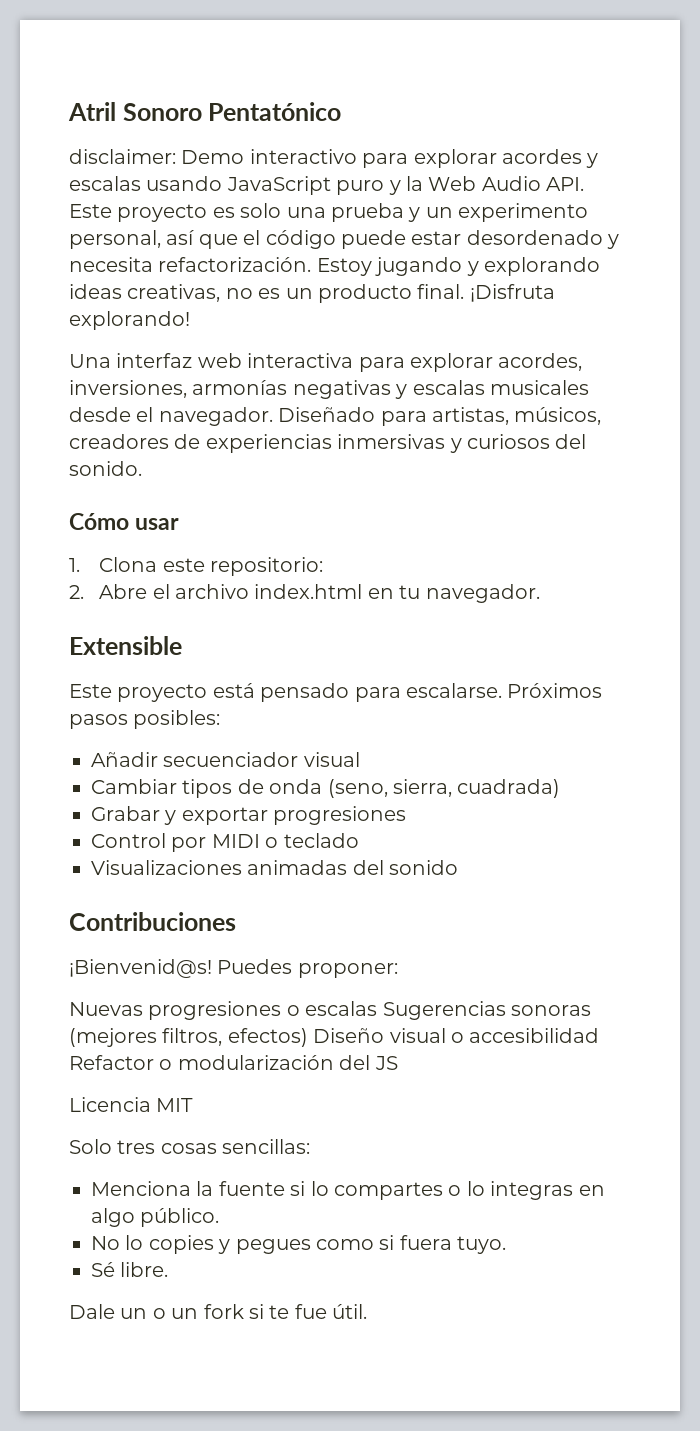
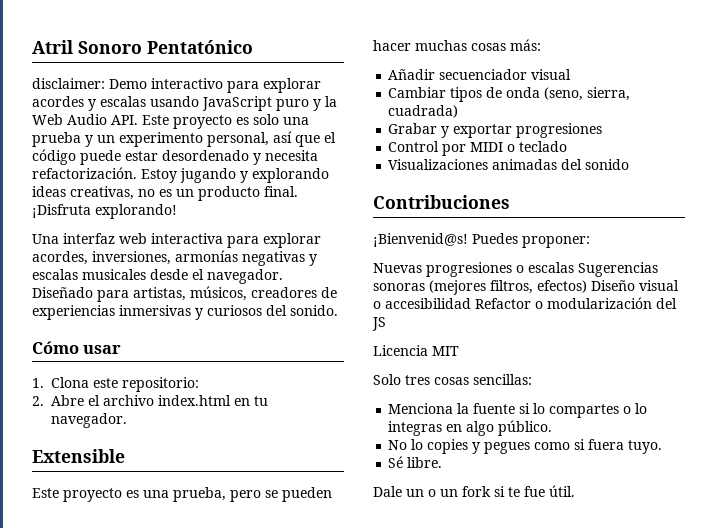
[212,683,603,702] [69,710,221,729] está pensado para escalarse. Próximos pasos posibles: -> [126,487,332,502] [373,39,541,51] es una prueba, pero se pueden hacer muchas cosas más:

